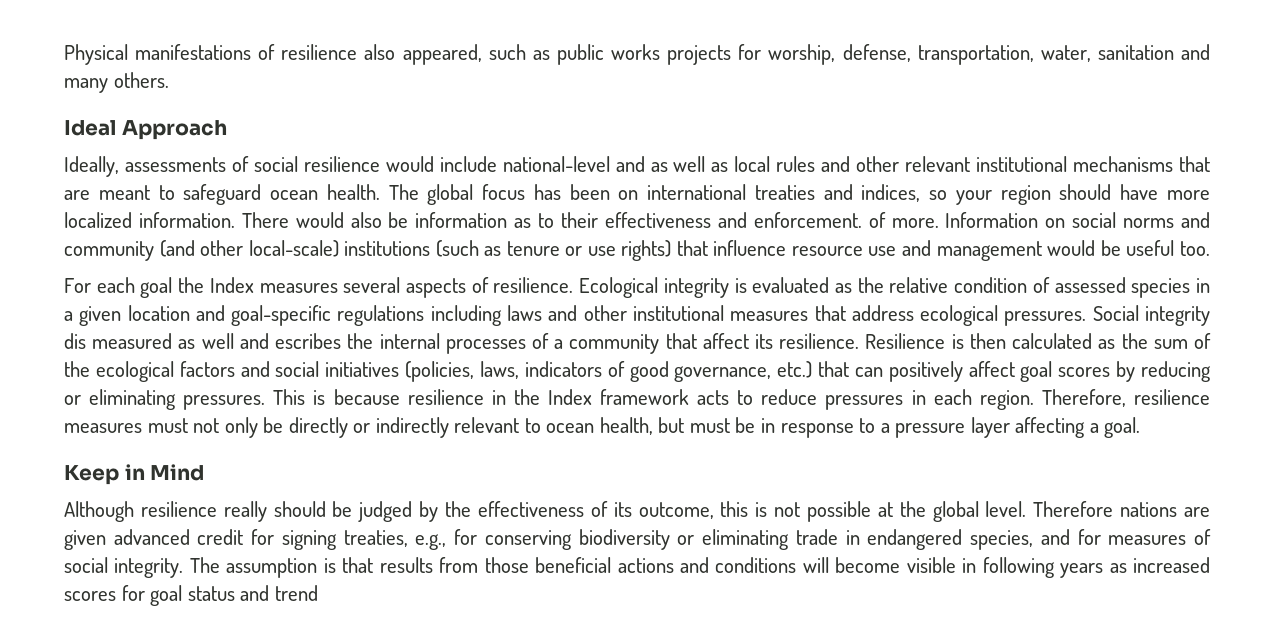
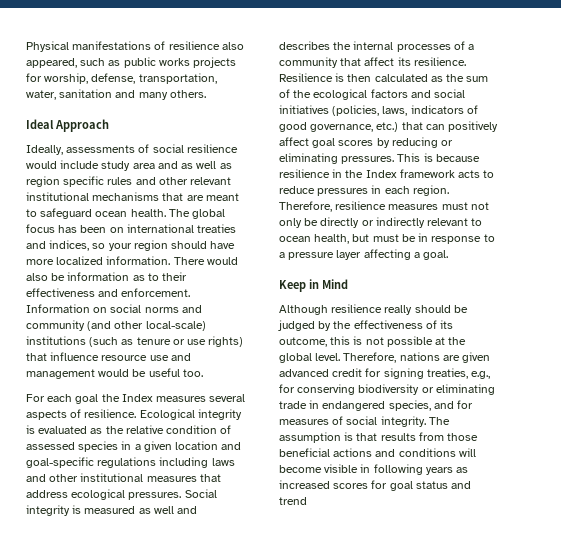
[502,156,610,172] national-level -> [101,161,155,171] study area
[734,156,771,172] local -> [26,176,105,187] region specific
[868,212,939,228] of more. -> (191, 292) none
[64,333,86,349] dis -> [72,505,82,514] is
[275,333,342,349] escribes -> [279,41,330,50] describes
[1033,501,1114,517] Therefore -> [343,352,397,363] Therefore,

